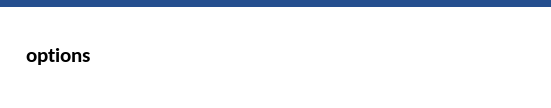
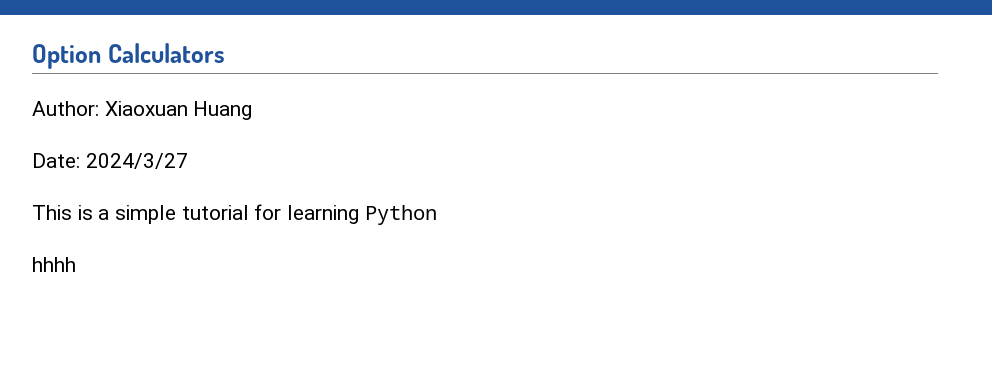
[26,48,90,65] options -> [32,43,225,69] [32,101,253,120] [32,153,188,169] [32,204,437,225] [32,257,76,272] Option Calculators // Author: Xiaoxuan Huang // Date: 2024/3/27 // This is a simple tutorial for learning Python // hhhh

